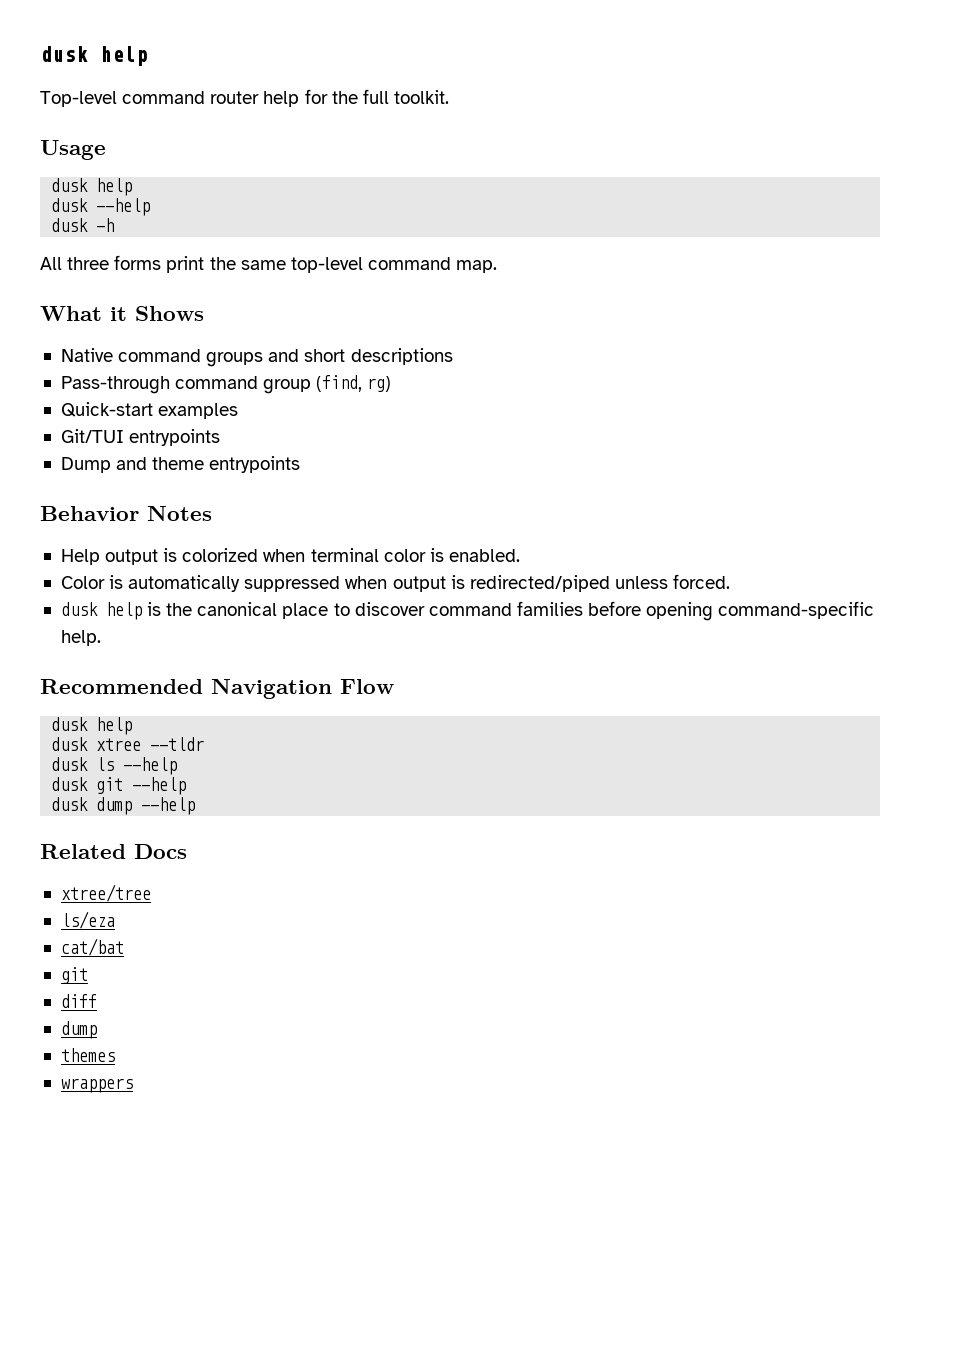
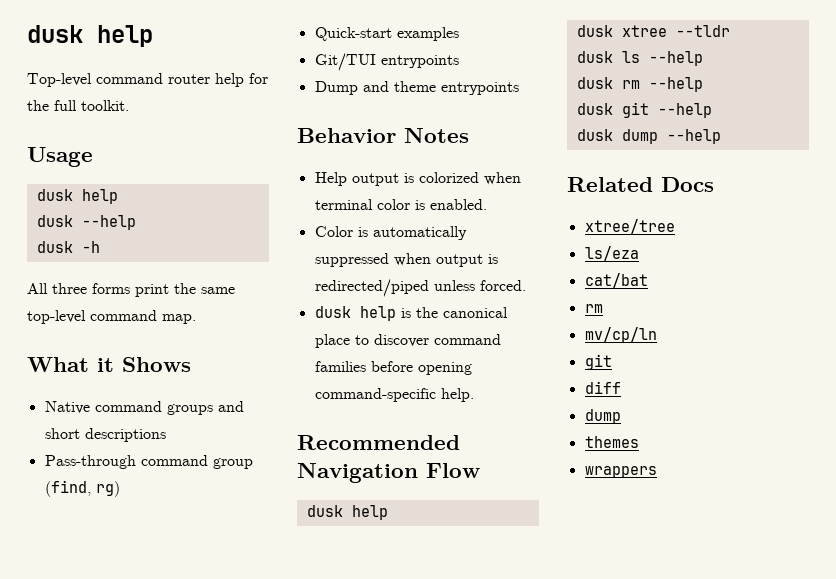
(178, 766) none -> [576,77,703,92] // dusk rm --help
(124, 947) none -> [584,304,603,313] [584,327,657,343] // rm // mv/cp/ln

